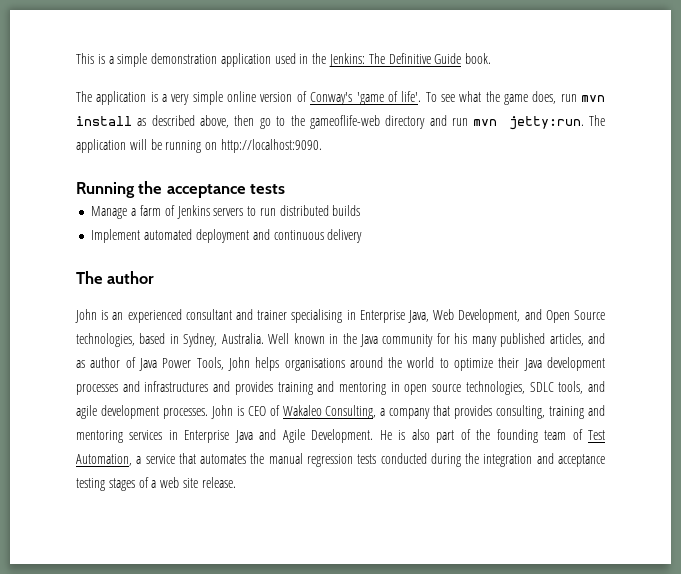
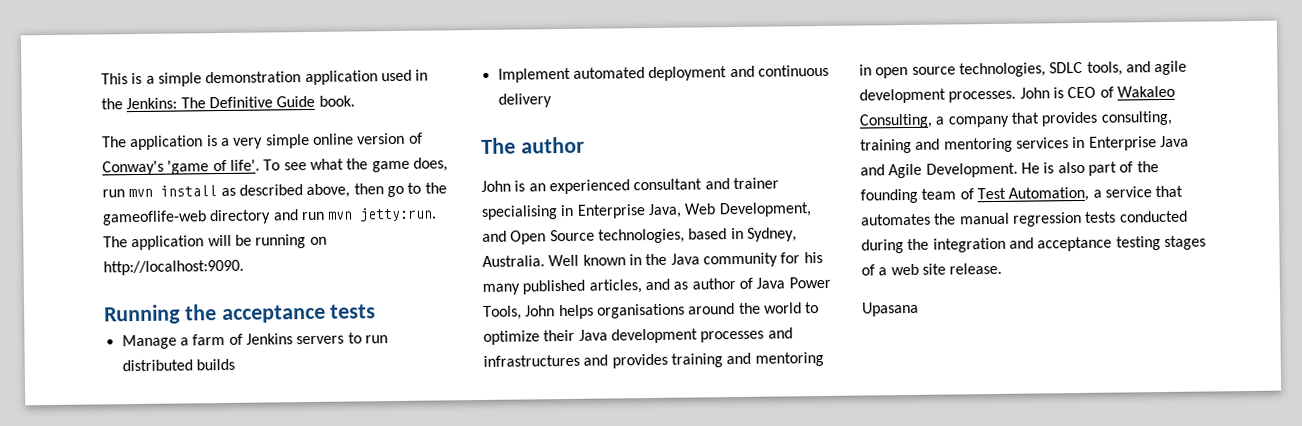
(236, 482) none -> [862,301,919,317] // Upasana

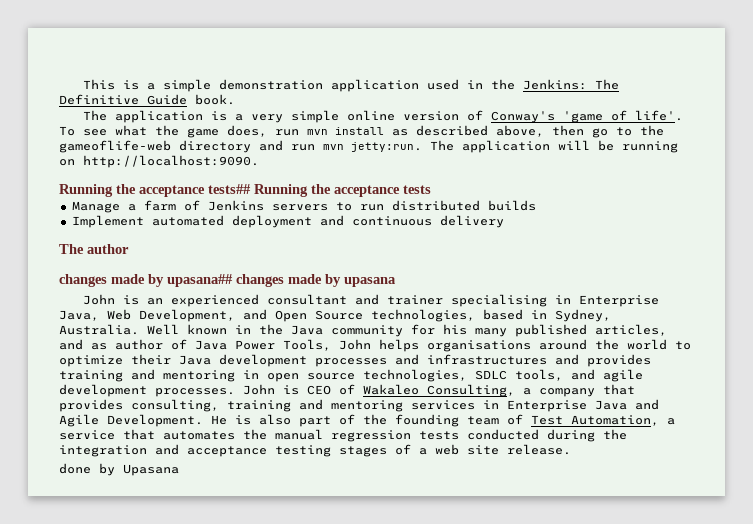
(326, 314) none -> [208,184,400,197] tests## Running the acceptance
(585, 145) none -> [59,274,396,287] // changes made by upasana## changes made by upasana
(1003, 268) none -> [59,463,115,476] done by

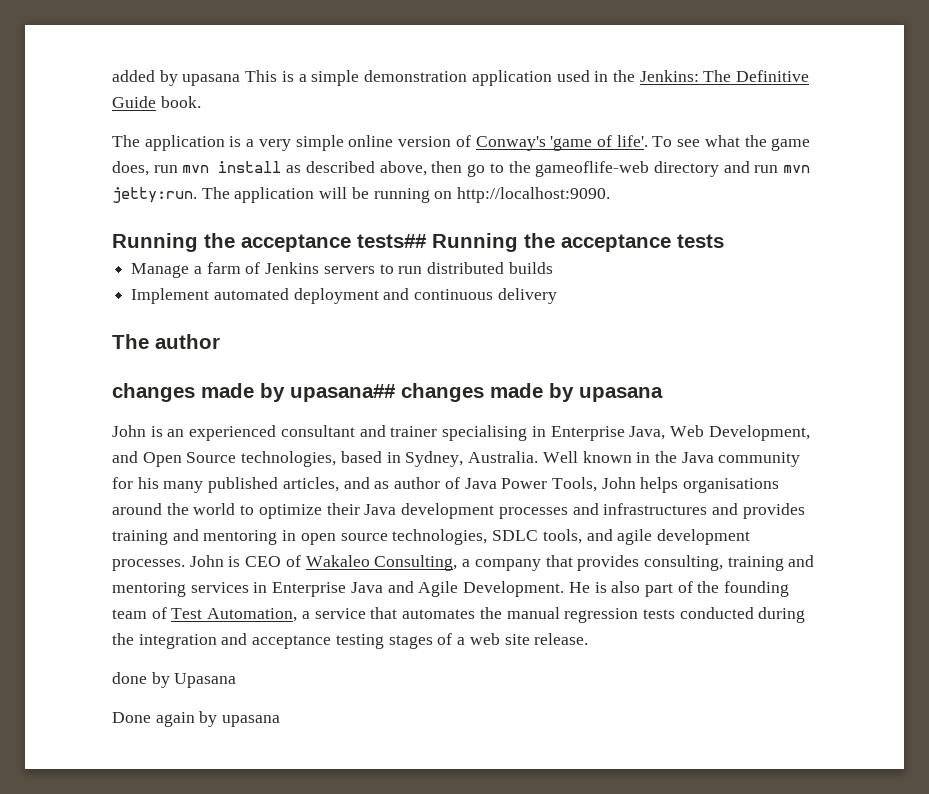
(83, 84) none -> [112,70,241,86] added by upasana
(179, 470) none -> [112,711,281,727] // Done again by upasana

